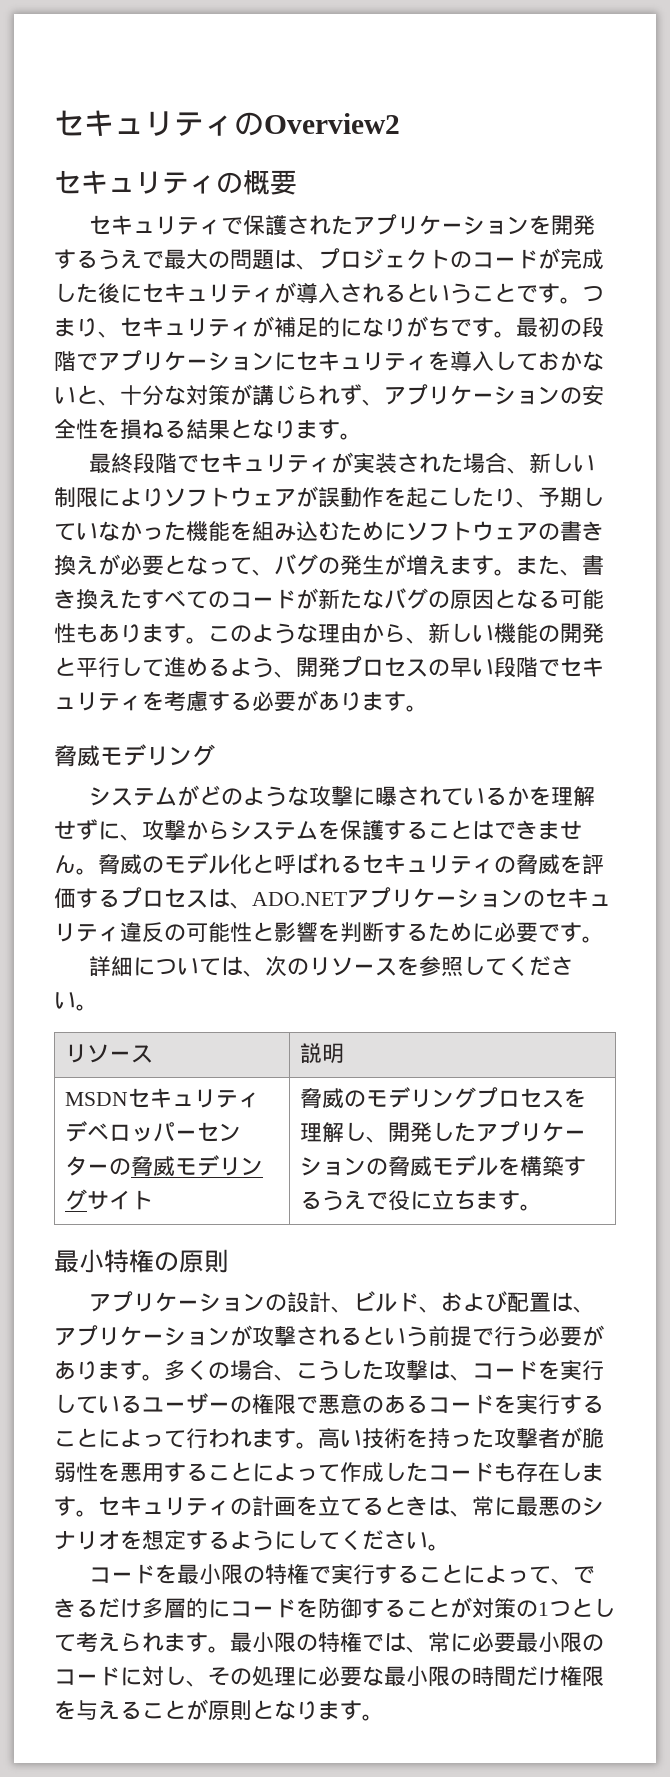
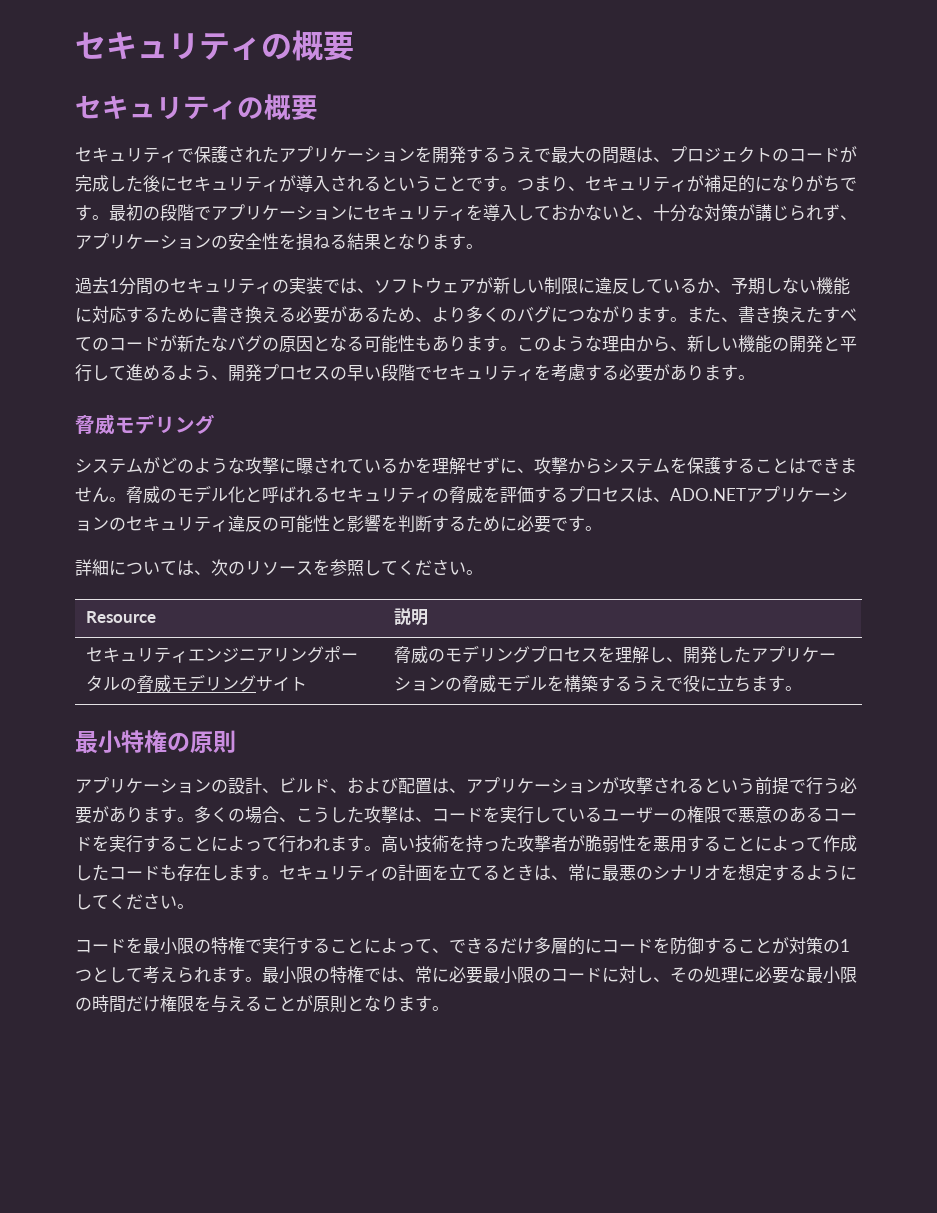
[54,110,400,136] セキュリティのOverview2 -> [75,30,354,61] セキュリティの概要
[89,452,596,474] [54,486,604,508] [54,521,604,541] [54,554,450,576] 最終段階でセキュリティが実装された場合、新しい制限によりソフトウェアが誤動作を起こしたり、予期していなかった機能を組み込むためにソフトウェアの書き換えが必要となって、バグの発生が増え -> [75,277,850,295] [75,306,636,324] 過去1分間のセキュリティの実装では、ソフトウェアが新しい制限に違反しているか、予期しない機能に対応するために書き換える必要があるため、より多くのバグにつながり
[64,1044,153,1063] リソース -> [86,611,157,623] Resource
[64,1088,260,1108] [64,1121,241,1142] [64,1156,109,1176] MSDNセキュリティデベロッパーセンター -> [86,646,359,663] [86,675,121,692] セキュリティエンジニアリングポータル

